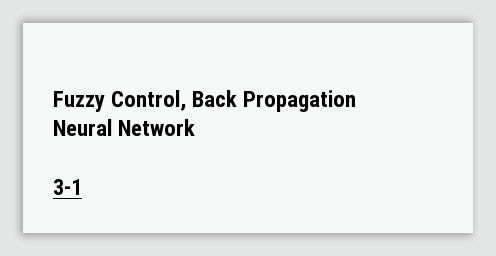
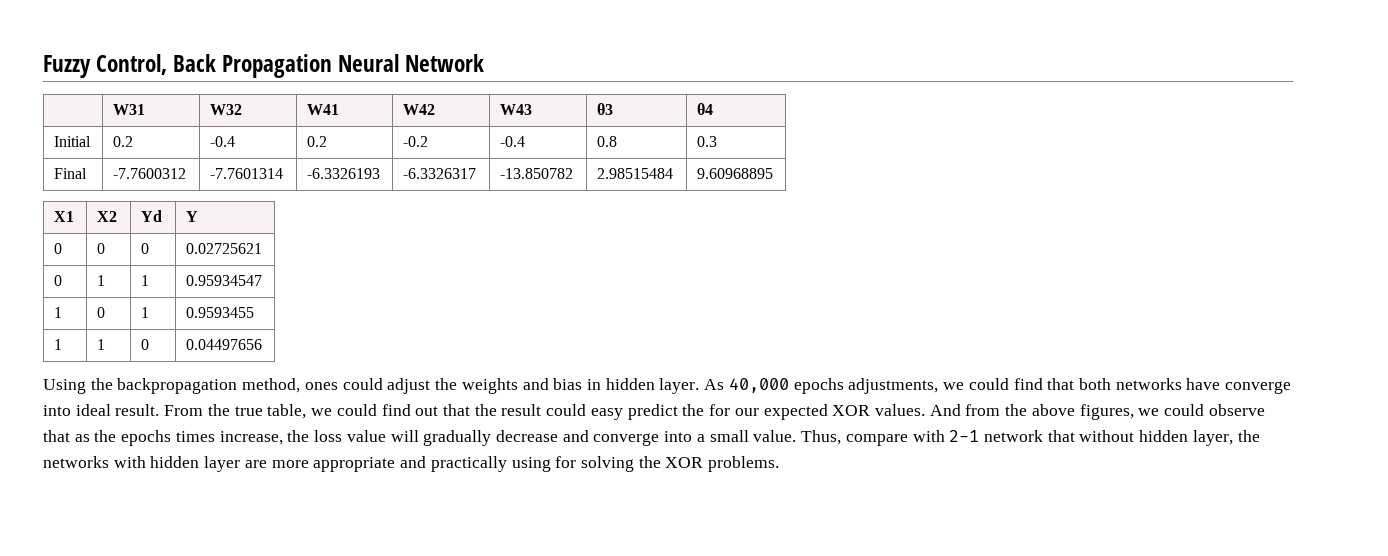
[53,179,82,195] // 3-1 -> [113,104,146,115] [210,104,243,115] [307,104,340,115] [403,104,436,115] [500,104,533,115] [597,103,614,115] [697,103,714,115] [54,136,92,147] [113,136,134,147] [210,136,236,147] [307,136,328,147] [403,136,429,147] [500,136,526,147] [597,136,618,147] [697,136,718,147] [54,168,88,179] [113,168,187,179] [210,168,284,179] [307,168,381,179] [403,168,477,179] [500,168,574,179] [597,168,674,179] [697,168,774,179] [54,211,75,222] [97,211,118,222] [141,210,163,222] [186,211,199,222] [54,243,63,254] [97,243,106,254] [141,243,150,254] [186,243,263,254] [54,275,63,286] [97,275,106,286] [141,275,150,286] [186,275,263,286] [54,307,63,318] [97,307,106,318] [141,307,150,318] [186,307,255,318] [54,339,63,350] [97,339,106,350] [141,339,150,350] [186,339,263,350] [43,378,1292,394] [43,404,1265,420] [43,430,1260,446] [43,456,780,472] // | W31 | W32 | W41 | W42 | W43 | θ3 | θ4 // Initial | 0.2 | -0.4 | 0.2 | -0.2 | -0.4 | 0.8 | 0.3 // Final | -7.7600312 | -7.7601314 | -6.3326193 | -6.3326317 | -13.850782 | 2.98515484 | 9.60968895 // X1 | X2 | Yd | Y // 0 | 0 | 0 | 0.02725621 // 0 | 1 | 1 | 0.95934547 // 1 | 0 | 1 | 0.9593455 // 1 | 1 | 0 | 0.04497656 // Using the backpropagation method, ones could adjust the weights and bias in hidden layer. As 40,000 epochs adjustments, we could find that both networks have converge into ideal result. From the true table, we could find out that the result could easy predict the for our expected XOR values. And from the above figures, we could observe that as the epochs times increase, the loss value will gradually decrease and converge into a small value. Thus, compare with 2-1 network that without hidden layer, the networks with hidden layer are more appropriate and practically using for solving the XOR problems.

